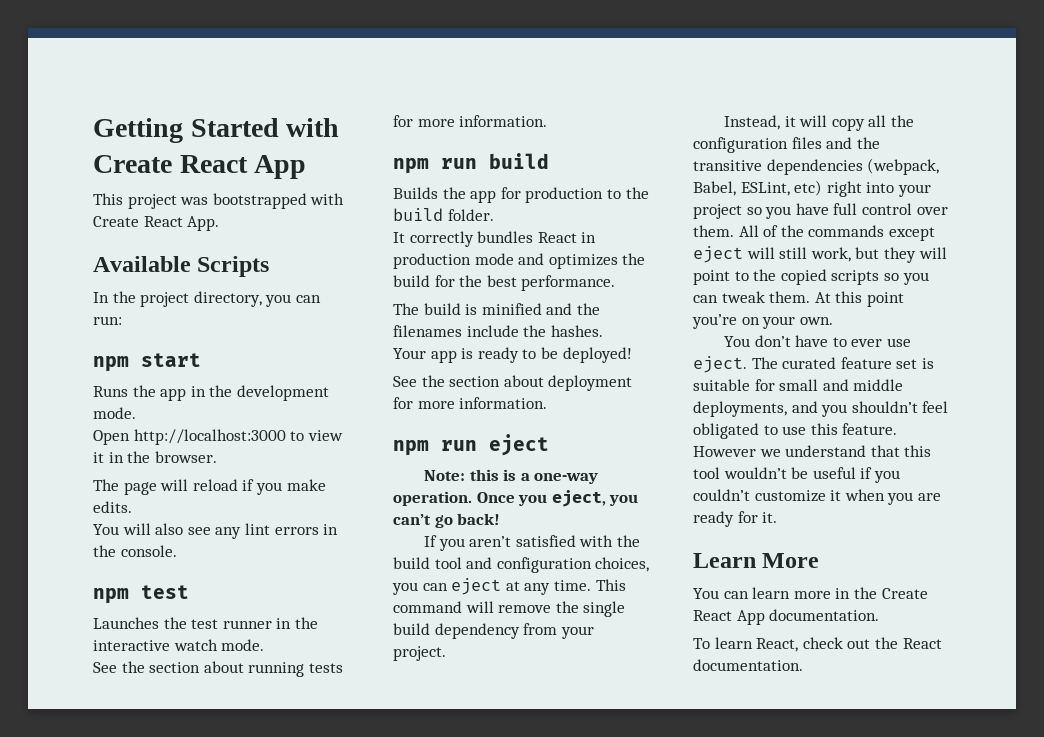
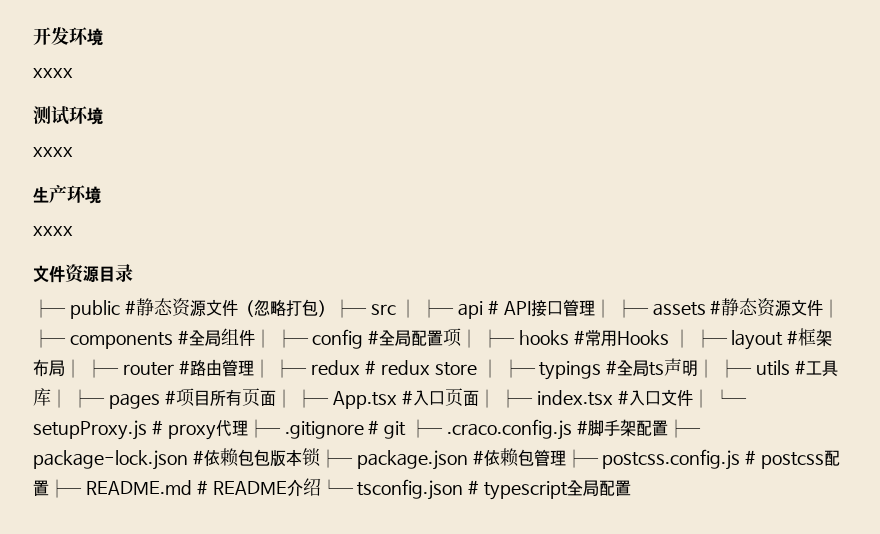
[93,118,340,143] [93,155,307,179] [93,193,345,209] [93,216,220,231] [93,256,270,277] [93,291,321,307] [93,316,122,325] [93,353,201,372] [93,385,329,401] [93,407,136,419] [93,429,343,445] [93,451,217,463] [93,479,326,495] [93,501,132,513] [93,523,339,539] [93,545,177,557] [93,585,189,604] [93,617,318,629] [93,639,265,651] [93,661,343,677] [393,115,548,127] [393,153,549,174] [393,187,649,203] [393,208,494,221] [393,231,597,247] [393,253,646,269] [393,275,616,291] [393,303,600,315] [393,325,603,337] [393,347,632,363] [393,375,633,391] [393,397,548,409] [393,434,549,456] [423,469,599,484] [393,490,639,507] [393,513,501,528] [423,535,640,551] [393,557,650,573] [392,578,626,595] [393,601,626,617] [393,623,594,639] [393,646,446,661] [723,115,914,131] [693,137,880,153] [693,158,940,175] [693,180,931,197] [693,203,948,219] [693,225,935,241] [693,246,947,263] [693,269,929,285] [693,291,904,307] [692,314,833,329] [723,335,911,347] [693,356,934,373] [693,379,904,391] [693,401,949,417] [693,423,898,439] [693,445,932,457] [693,467,900,483] [693,489,941,505] [693,511,778,527] [693,553,820,568] [693,587,928,599] [693,609,880,625] [693,637,942,652] [693,659,803,671] Getting Started with Create React App // This project was bootstrapped with Create React App. // Available Scripts // In the project directory, you can run: // npm start // Runs the app in the development mode. // Open http://localhost:3000 to view it in the browser. // The page will reload if you make edits. // You will also see any lint errors in the console. // npm test // Launches the test runner in the interactive watch mode. // See the section about running tests for more information. // npm run build // Builds the app for production to the build folder. // It correctly bundles React in production mode and optimizes the build for the best performance. // The build is minified and the filenames include the hashes. // Your app is ready to be deployed! // See the section about deployment for more information. // npm run eject // Note: this is a one-way operation. Once you eject, you can’t go back! // If you aren’t satisfied with the build tool and configuration choices, you can eject at any time. This command will remove the single build dependency from your project. // Instead, it will copy all the configuration files and the transitive dependencies (webpack, Babel, ESLint, etc) right into your project so you have full control over them. All of the commands except eject will still work, but they will point to the copied scripts so you can tweak them. At this point you’re on your own. // You don’t have to ever use eject. The curated feature set is suitable for small and middle deployments, and you shouldn’t feel obligated to use this feature. However we understand that this tool wouldn’t be useful if you couldn’t customize it when you are ready for it. // Learn More // You can learn more in the Create React App documentation. // To learn React, check out the React documentation. -> [33,27,103,46] [33,68,73,78] [33,106,103,125] [33,147,73,157] [33,185,101,204] [33,226,73,236] [33,264,133,283] [33,298,840,319] [33,328,833,350] [33,358,838,380] [33,388,747,409] [33,419,701,440] [33,448,841,470] [33,478,632,500] 开发环境 // xxxx // 测试环境 // xxxx // 生产环境 // xxxx // 文件资源目录 // ├─ public #静态资源文件（忽略打包）├─ src │ ├─ api # API接口管理│ ├─ assets #静态资源文件│ ├─ components #全局组件│ ├─ config #全局配置项│ ├─ hooks #常用Hooks │ ├─ layout #框架布局│ ├─ router #路由管理│ ├─ redux # redux store │ ├─ typings #全局ts声明│ ├─ utils #工具库│ ├─ pages #项目所有页面│ ├─ App.tsx #入口页面│ ├─ index.tsx #入口文件│ └─ setupProxy.js # proxy代理├─ .gitignore # git ├─ .craco.config.js #脚手架配置├─ package-lock.json #依赖包包版本锁├─ package.json #依赖包管理├─ postcss.config.js # postcss配置├─ README.md # README介绍└─ tsconfig.json # typescript全局配置

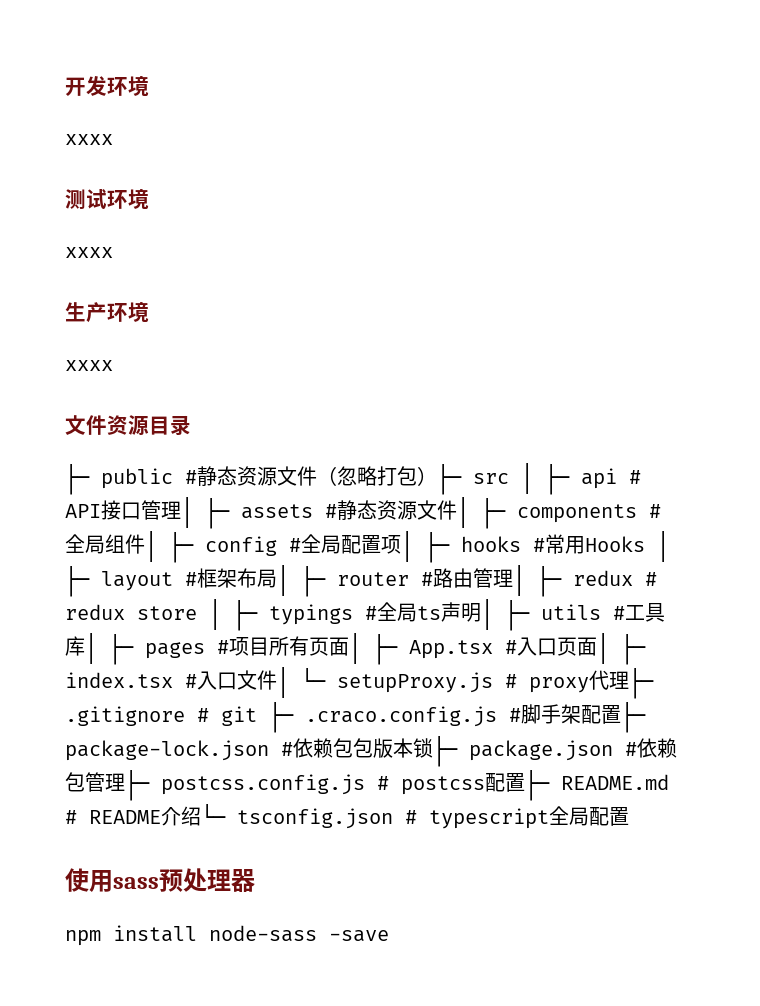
(632, 488) none -> [65,868,255,892] [65,925,389,946] // 使用sass预处理器 // npm install node-sass -save

